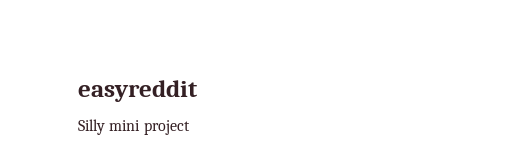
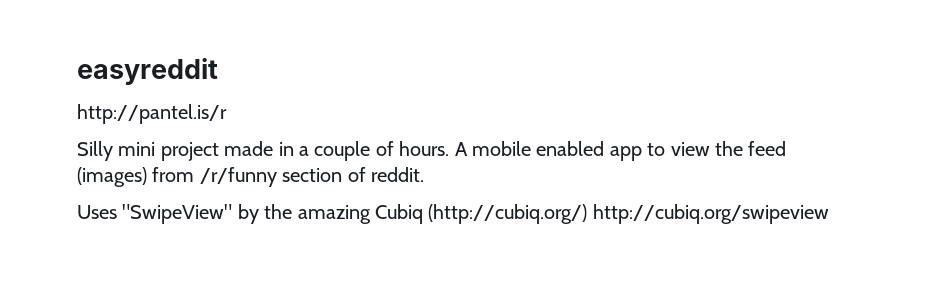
(198, 91) none -> [77,104,227,124] // http://pantel.is/r
(190, 127) none -> [224,141,787,161] [77,167,424,187] [77,204,829,224] made in a couple of hours. A mobile enabled app to view the feed (images) from /r/funny section of reddit. // Uses "SwipeView" by the amazing Cubiq (http://cubiq.org/) http://cubiq.org/swipeview

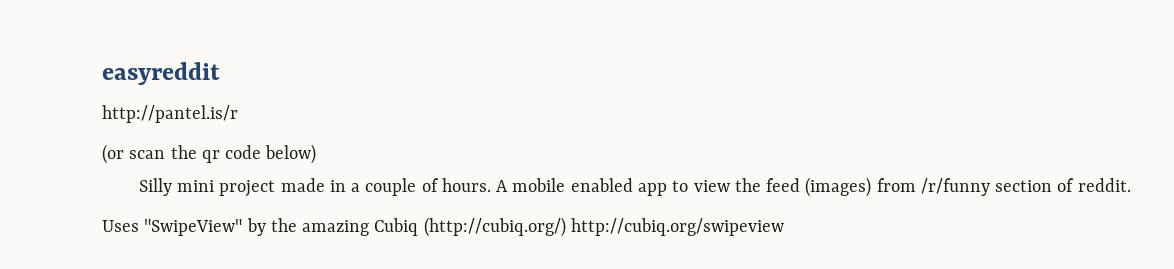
(227, 114) none -> [102,144,317,164] // (or scan the qr code below)

